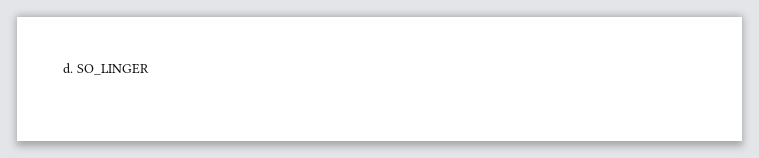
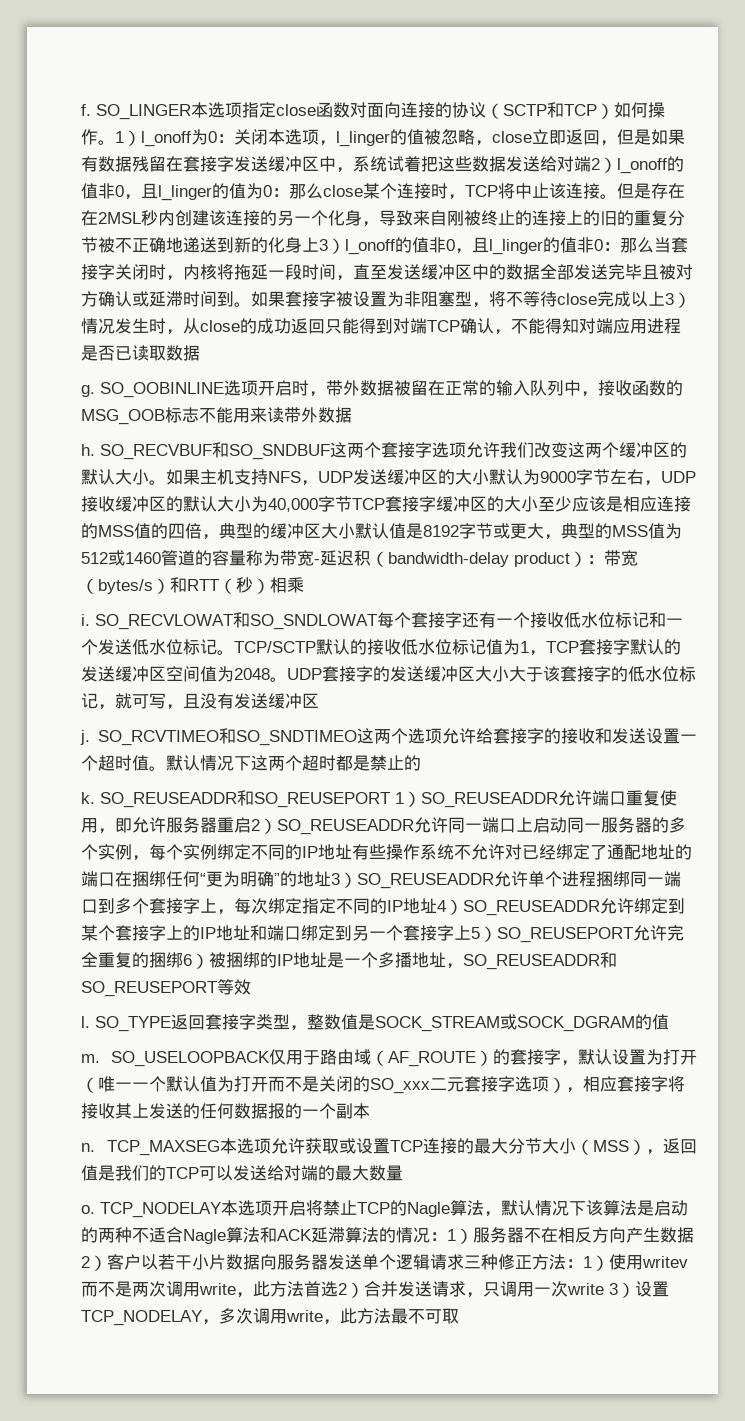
[63,63,150,75] d. SO_LINGER -> [80,102,665,120] [80,128,685,147] [80,156,684,174] [80,183,685,201] [80,210,685,227] [80,237,688,255] [80,264,693,281] [80,291,691,308] [80,318,681,335] [80,345,200,361] [80,380,683,398] [80,407,352,425] [80,442,687,460] [80,469,696,486] [80,496,691,512] [80,523,682,540] [80,550,638,567] [80,577,304,594] [80,612,683,630] [80,639,681,656] [80,666,696,682] [80,693,319,710] [79,728,697,746] [80,755,421,771] [80,790,677,808] [80,817,686,835] [80,844,692,861] [80,871,681,889] [80,898,685,916] [80,925,684,943] [80,952,617,970] [80,979,251,997] [80,1014,669,1032] [80,1049,697,1067] [80,1076,685,1094] [80,1103,370,1119] [80,1138,697,1156] [80,1165,403,1181] [80,1200,688,1218] [80,1227,694,1244] [80,1254,688,1271] [80,1281,669,1298] [80,1308,459,1326] f. SO_LINGER本选项指定close函数对面向连接的协议（SCTP和TCP）如何操作。1）l_onoff为0：关闭本选项，l_linger的值被忽略，close立即返回，但是如果有数据残留在套接字发送缓冲区中，系统试着把这些数据发送给对端2）l_onoff的值非0，且l_linger的值为0：那么close某个连接时，TCP将中止该连接。但是存在在2MSL秒内创建该连接的另一个化身，导致来自刚被终止的连接上的旧的重复分节被不正确地递送到新的化身上3）l_onoff的值非0，且l_linger的值非0：那么当套接字关闭时，内核将拖延一段时间，直至发送缓冲区中的数据全部发送完毕且被对方确认或延滞时间到。如果套接字被设置为非阻塞型，将不等待close完成以上3）情况发生时，从close的成功返回只能得到对端TCP确认，不能得知对端应用进程是否已读取数据 // g. SO_OOBINLINE选项开启时，带外数据被留在正常的输入队列中，接收函数的MSG_OOB标志不能用来读带外数据 // h. SO_RECVBUF和SO_SNDBUF这两个套接字选项允许我们改变这两个缓冲区的默认大小。如果主机支持NFS，UDP发送缓冲区的大小默认为9000字节左右，UDP接收缓冲区的默认大小为40,000字节TCP套接字缓冲区的大小至少应该是相应连接的MSS值的四倍，典型的缓冲区大小默认值是8192字节或更大，典型的MSS值为512或1460管道的容量称为带宽-延迟积（bandwidth-delay product）：带宽（bytes/s）和RTT（秒）相乘 // i. SO_RECVLOWAT和SO_SNDLOWAT每个套接字还有一个接收低水位标记和一个发送低水位标记。TCP/SCTP默认的接收低水位标记值为1，TCP套接字默认的发送缓冲区空间值为2048。UDP套接字的发送缓冲区大小大于该套接字的低水位标记，就可写，且没有发送缓冲区 // j. SO_RCVTIMEO和SO_SNDTIMEO这两个选项允许给套接字的接收和发送设置一个超时值。默认情况下这两个超时都是禁止的 // k. SO_REUSEADDR和SO_REUSEPORT 1）SO_REUSEADDR允许端口重复使用，即允许服务器重启2）SO_REUSEADDR允许同一端口上启动同一服务器的多个实例，每个实例绑定不同的IP地址有些操作系统不允许对已经绑定了通配地址的端口在捆绑任何“更为明确”的地址3）SO_REUSEADDR允许单个进程捆绑同一端口到多个套接字上，每次绑定指定不同的IP地址4）SO_REUSEADDR允许绑定到某个套接字上的IP地址和端口绑定到另一个套接字上5）SO_REUSEPORT允许完全重复的捆绑6）被捆绑的IP地址是一个多播地址，SO_REUSEADDR和SO_REUSEPORT等效 // l. SO_TYPE返回套接字类型，整数值是SOCK_STREAM或SOCK_DGRAM的值 // m. SO_USELOOPBACK仅用于路由域（AF_ROUTE）的套接字，默认设置为打开（唯一一个默认值为打开而不是关闭的SO_xxx二元套接字选项），相应套接字将接收其上发送的任何数据报的一个副本 // n. TCP_MAXSEG本选项允许获取或设置TCP连接的最大分节大小（MSS），返回值是我们的TCP可以发送给对端的最大数量 // o. TCP_NODELAY本选项开启将禁止TCP的Nagle算法，默认情况下该算法是启动的两种不适合Nagle算法和ACK延滞算法的情况：1）服务器不在相反方向产生数据2）客户以若干小片数据向服务器发送单个逻辑请求三种修正方法：1）使用writev而不是两次调用write，此方法首选2）合并发送请求，只调用一次write 3）设置TCP_NODELAY，多次调用write，此方法最不可取

